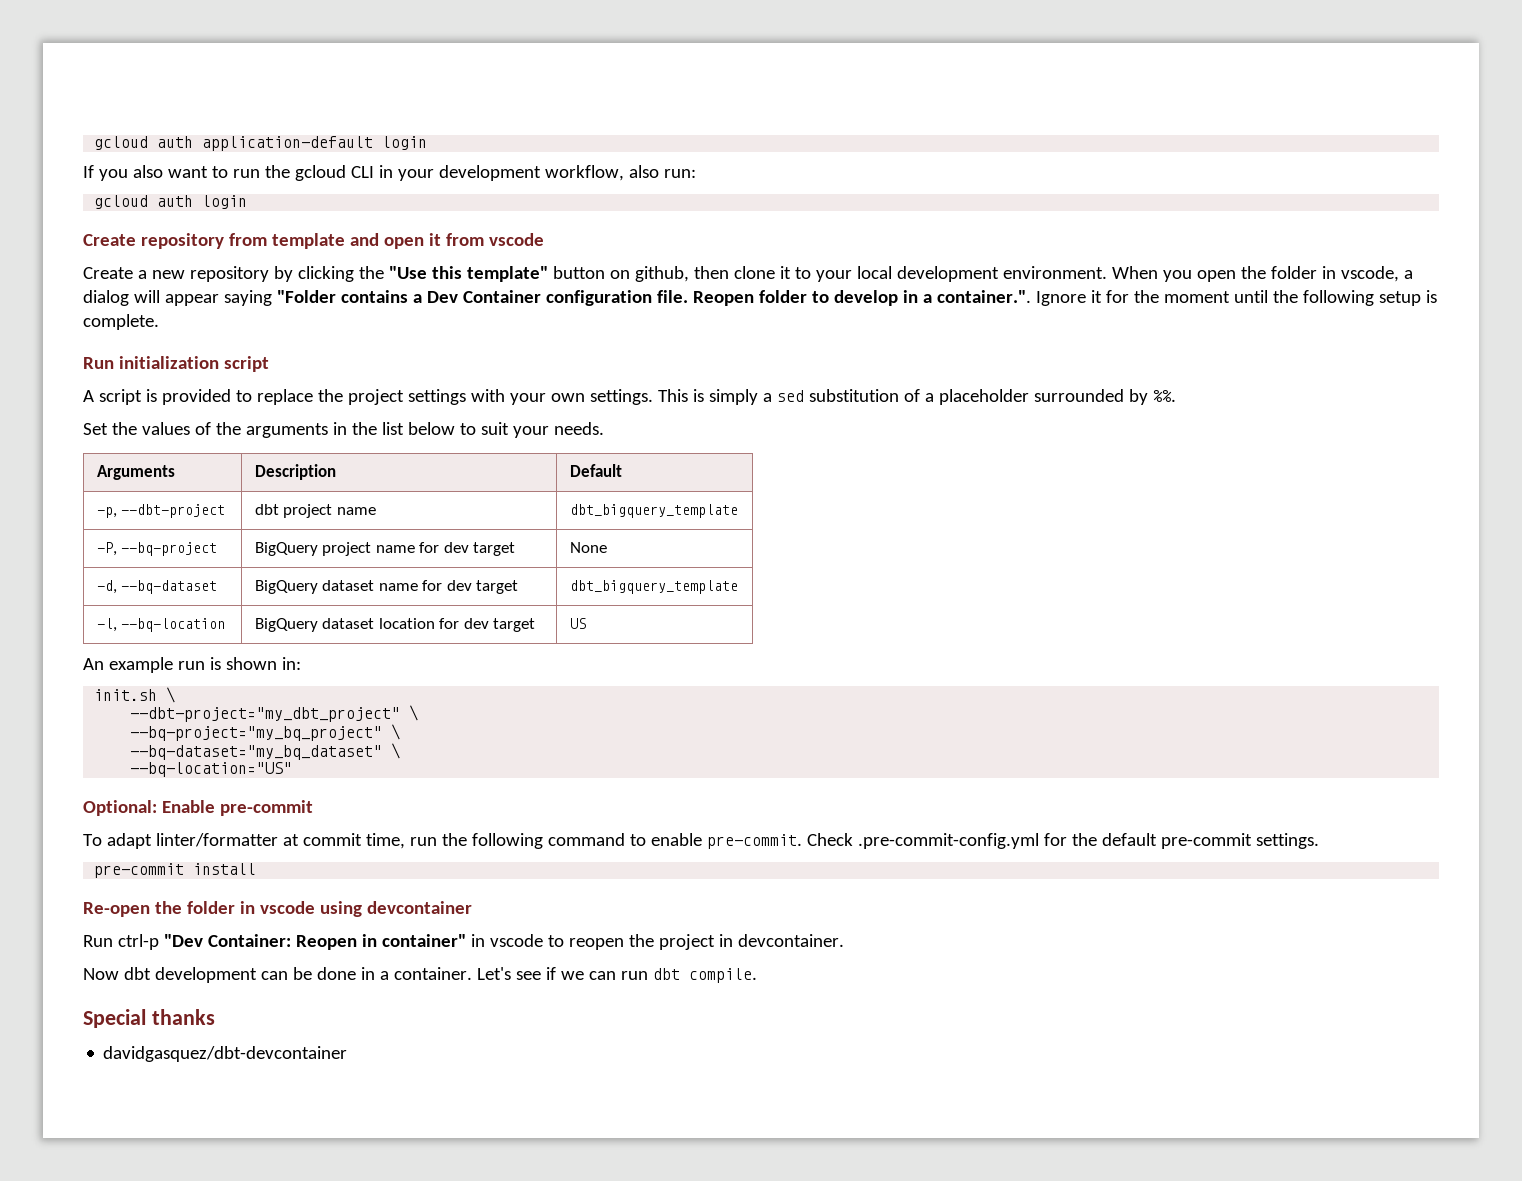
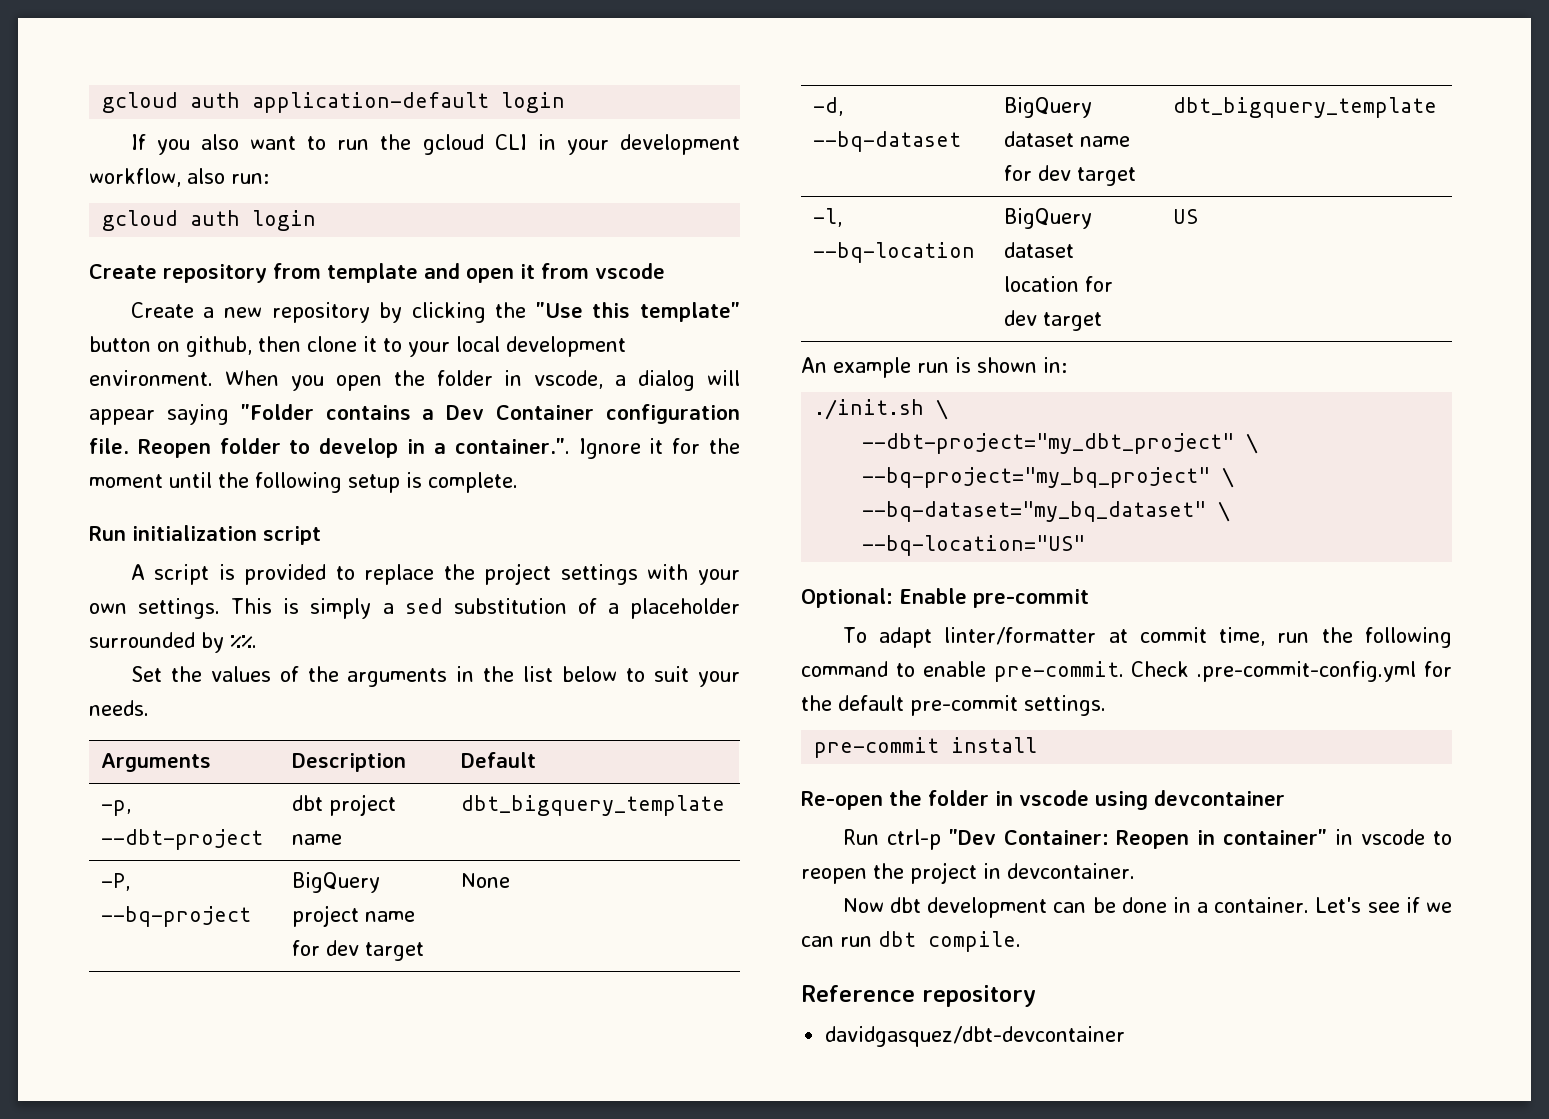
[94,689,158,701] init.sh -> [814,399,925,420] ./init.sh
[83,1009,215,1028] Special thanks -> [801,985,1036,1007] Reference repository

